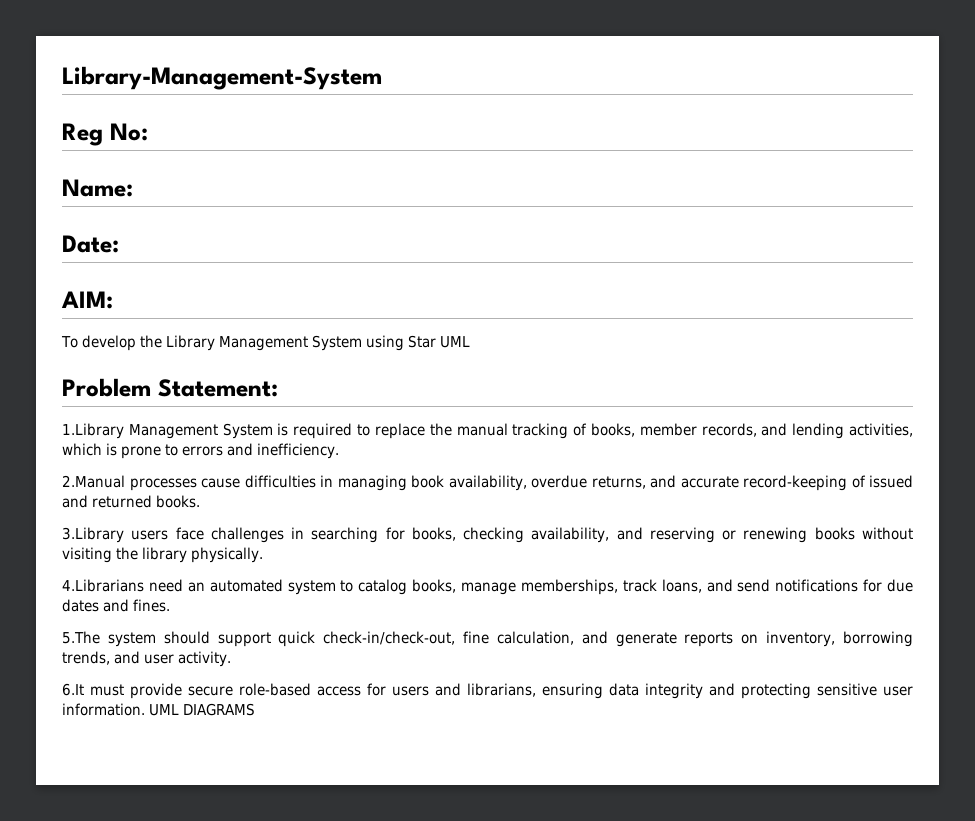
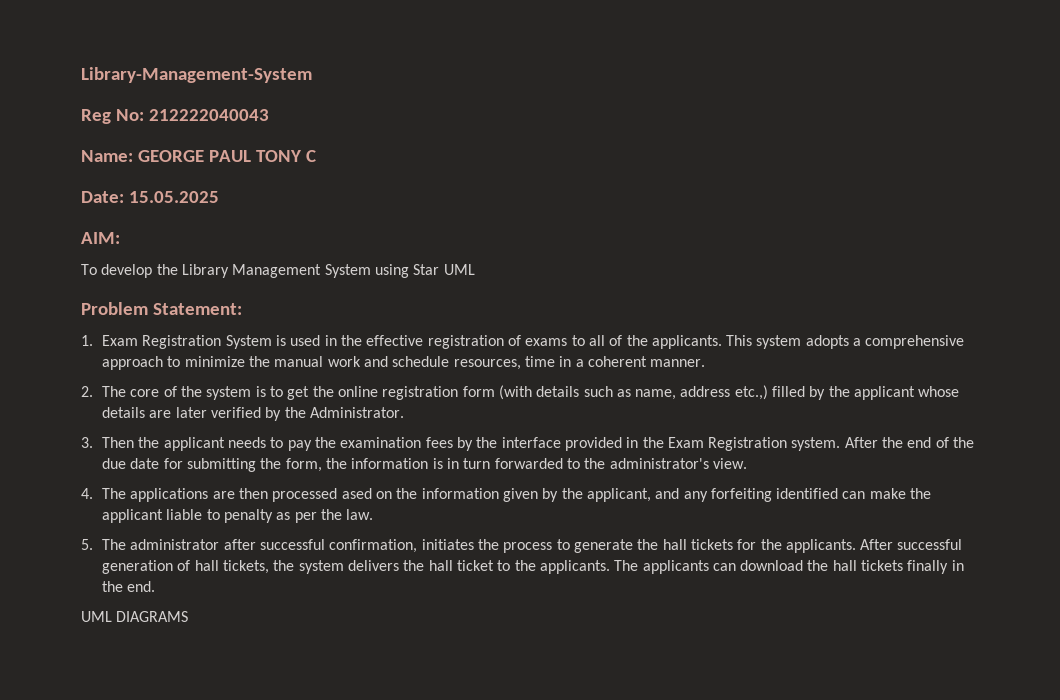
(148, 132) none -> [148,109,269,121] 212222040043
(133, 188) none -> [137,150,316,162] GEORGE PAUL TONY C
(119, 244) none -> [128,191,219,203] 15.05.2025
[62,423,913,439] [62,443,339,459] [62,475,913,491] [62,495,200,508] [62,527,913,543] [62,547,263,563] [62,579,913,595] [62,599,170,612] [62,631,913,647] [62,651,231,667] [62,683,913,699] [62,703,145,716] 1.Library Management System is required to replace the manual tracking of books, member records, and lending activities, which is prone to errors and inefficiency. // 2.Manual processes cause difficulties in managing book availability, overdue returns, and accurate record-keeping of issued and returned books. // 3.Library users face challenges in searching for books, checking availability, and reserving or renewing books without visiting the library physically. // 4.Librarians need an automated system to catalog books, manage memberships, track loans, and send notifications for due dates and fines. // 5.The system should support quick check-in/check-out, fine calculation, and generate reports on inventory, borrowing trends, and user activity. // 6.It must provide secure role-based access for users and librarians, ensuring data integrity and protecting sensitive user information. -> [81,335,965,349] [102,356,706,370] [81,385,960,400] [102,407,404,421] [81,437,975,451] [102,458,747,472] [81,488,932,502] [102,509,374,523] [81,539,963,553] [102,560,964,574] [102,581,156,592] 1. Exam Registration System is used in the effective registration of exams to all of the applicants. This system adopts a comprehensive approach to minimize the manual work and schedule resources, time in a coherent manner. // 2. The core of the system is to get the online registration form (with details such as name, address etc.,) filled by the applicant whose details are later verified by the Administrator. // 3. Then the applicant needs to pay the examination fees by the interface provided in the Exam Registration system. After the end of the due date for submitting the form, the information is in turn forwarded to the administrator's view. // 4. The applications are then processed ased on the information given by the applicant, and any forfeiting identified can make the applicant liable to penalty as per the law. // 5. The administrator after successful confirmation, initiates the process to generate the hall tickets for the applicants. After successful generation of hall tickets, the system delivers the hall ticket to the applicants. The applicants can download the hall tickets finally in the end. //

